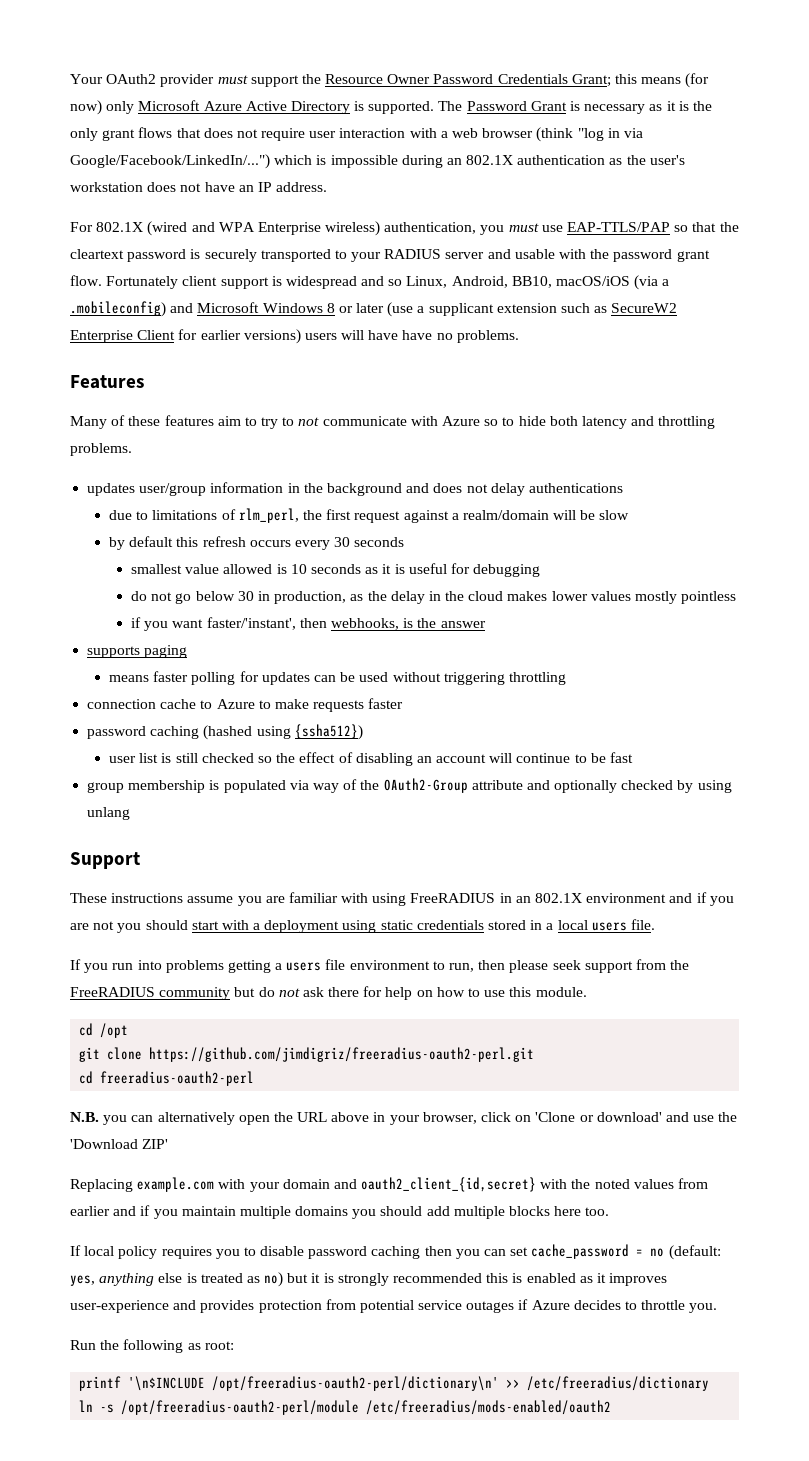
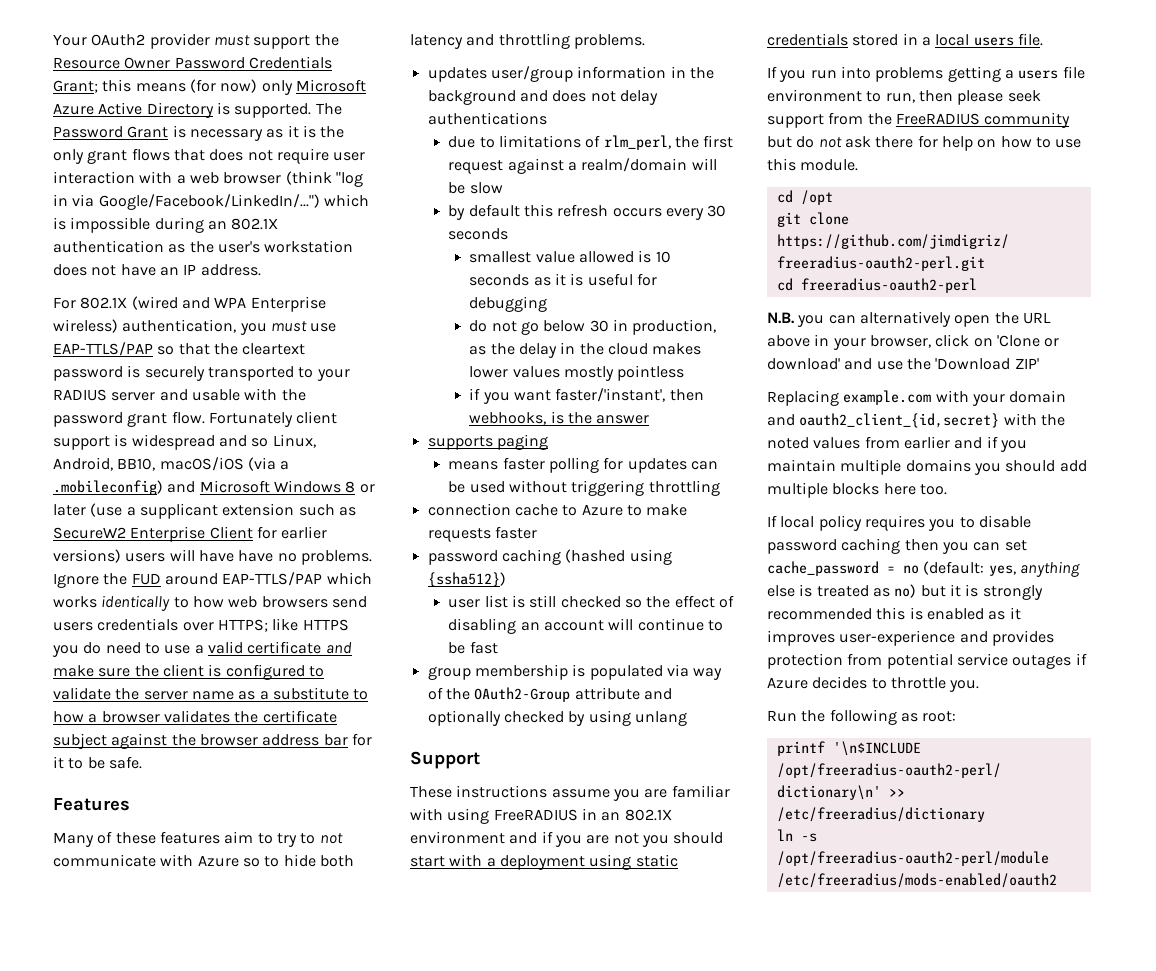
(519, 336) none -> [53,572,372,588] [53,595,367,611] [53,618,349,632] [52,641,352,657] [53,664,324,680] [53,687,369,700] [53,710,337,723] [53,733,372,749] [53,756,142,769] Ignore the FUD around EAP-TTLS/PAP which works identically to how web browsers send users credentials over HTTPS; like HTTPS you do need to use a valid certificate and make sure the client is configured to validate the server name as a substitute to how a browser validates the certificate subject against the browser address bar for it to be safe.

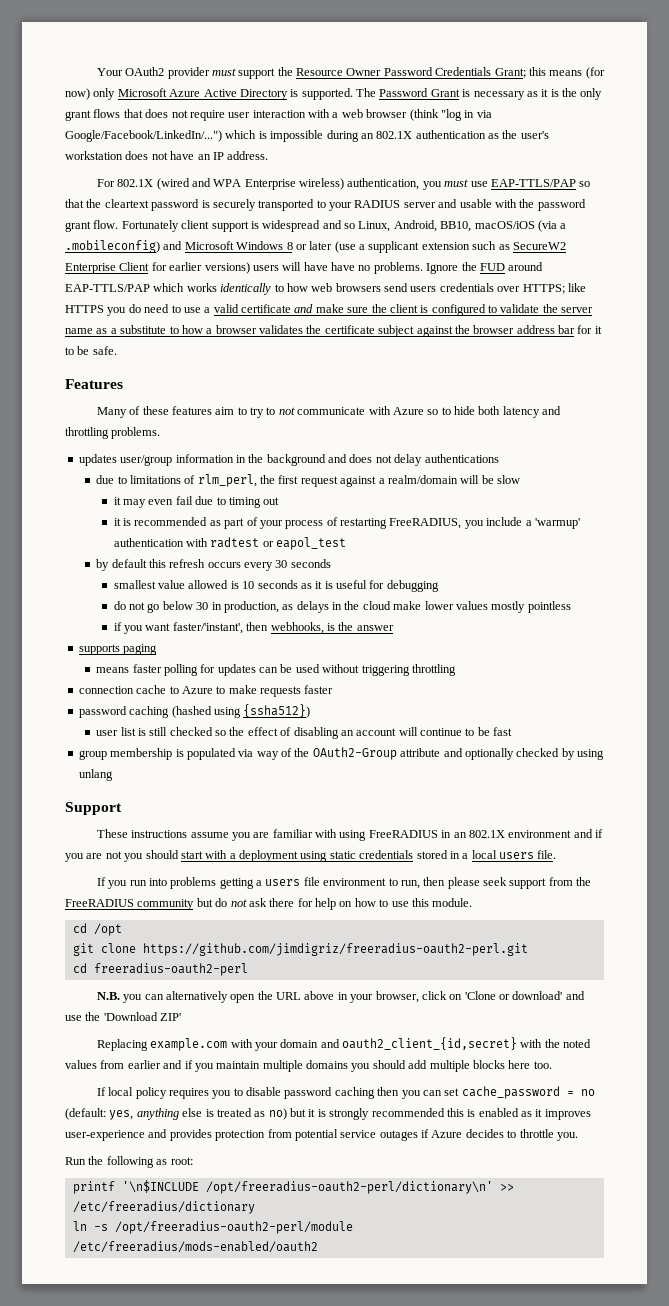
(503, 188) none -> [113,496,280,508] [113,517,580,529] [113,537,347,550] // it may even fail due to timing out // it is recommended as part of your process of restarting FreeRADIUS, you include a 'warmup' authentication with radtest or eapol_test
[490,343,557,358] the delay -> [296,601,329,613] delays
[652,343,702,355] makes -> [393,601,422,610] make

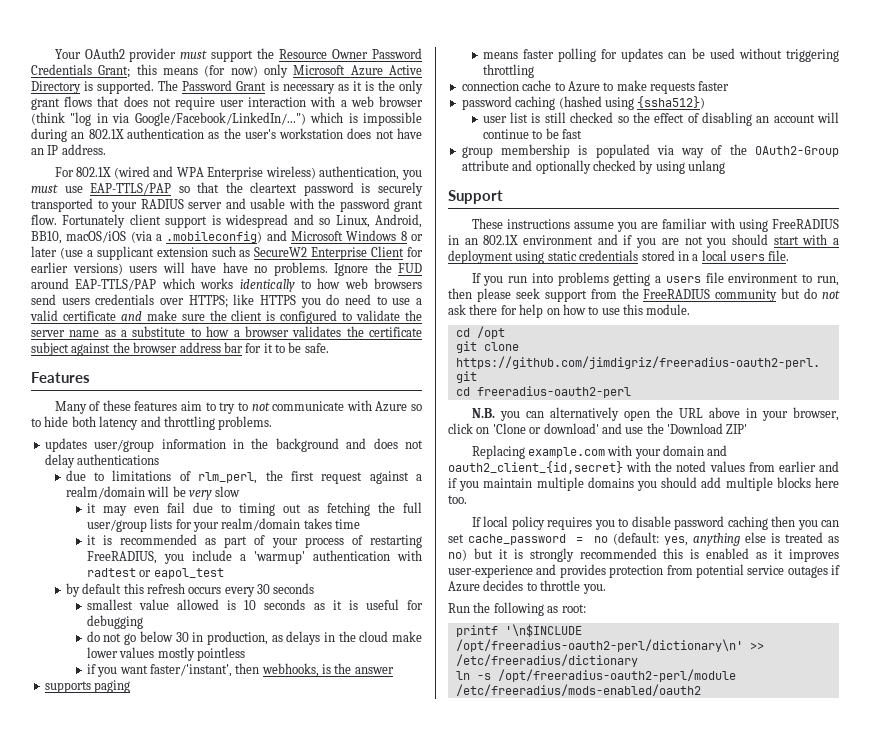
(494, 479) none -> [188,490,212,500] very
(280, 501) none -> [307,502,422,516] [86,518,361,532] as fetching the full user/group lists for your realm/domain takes time

